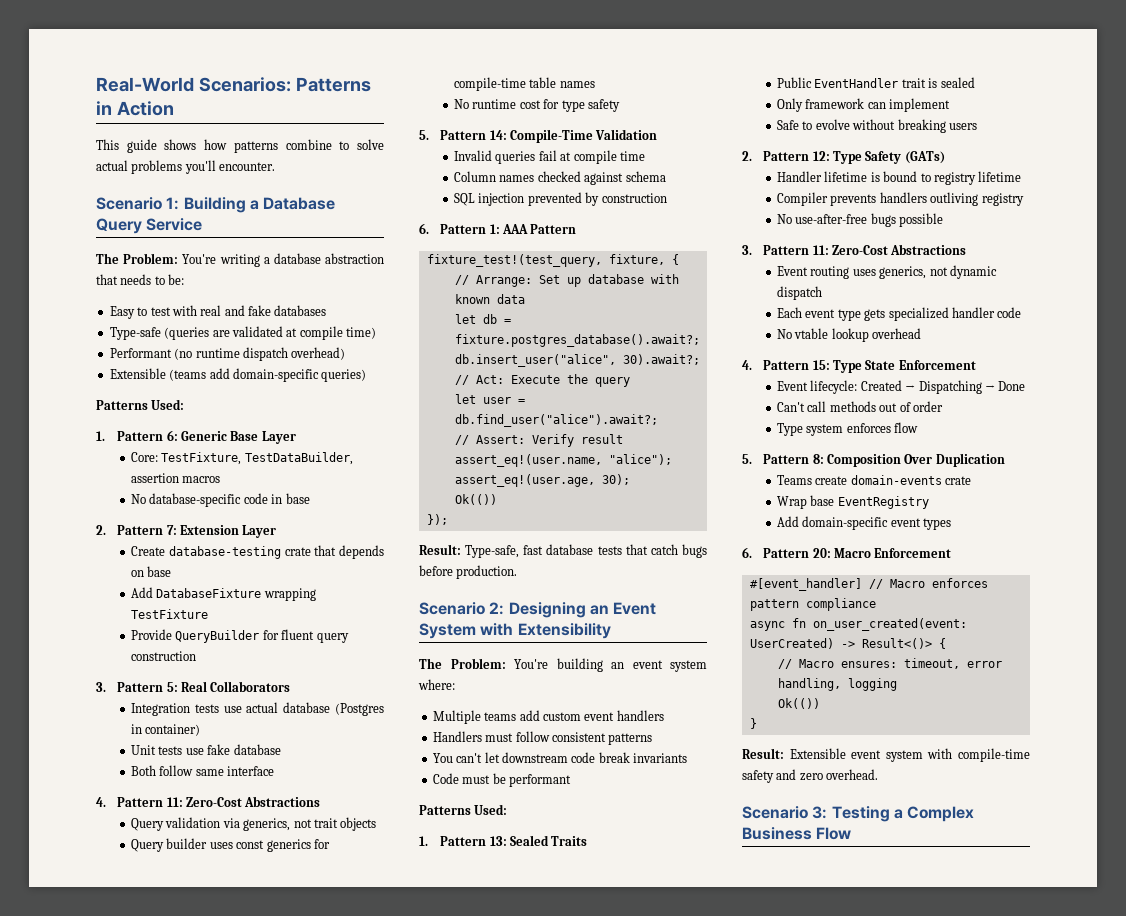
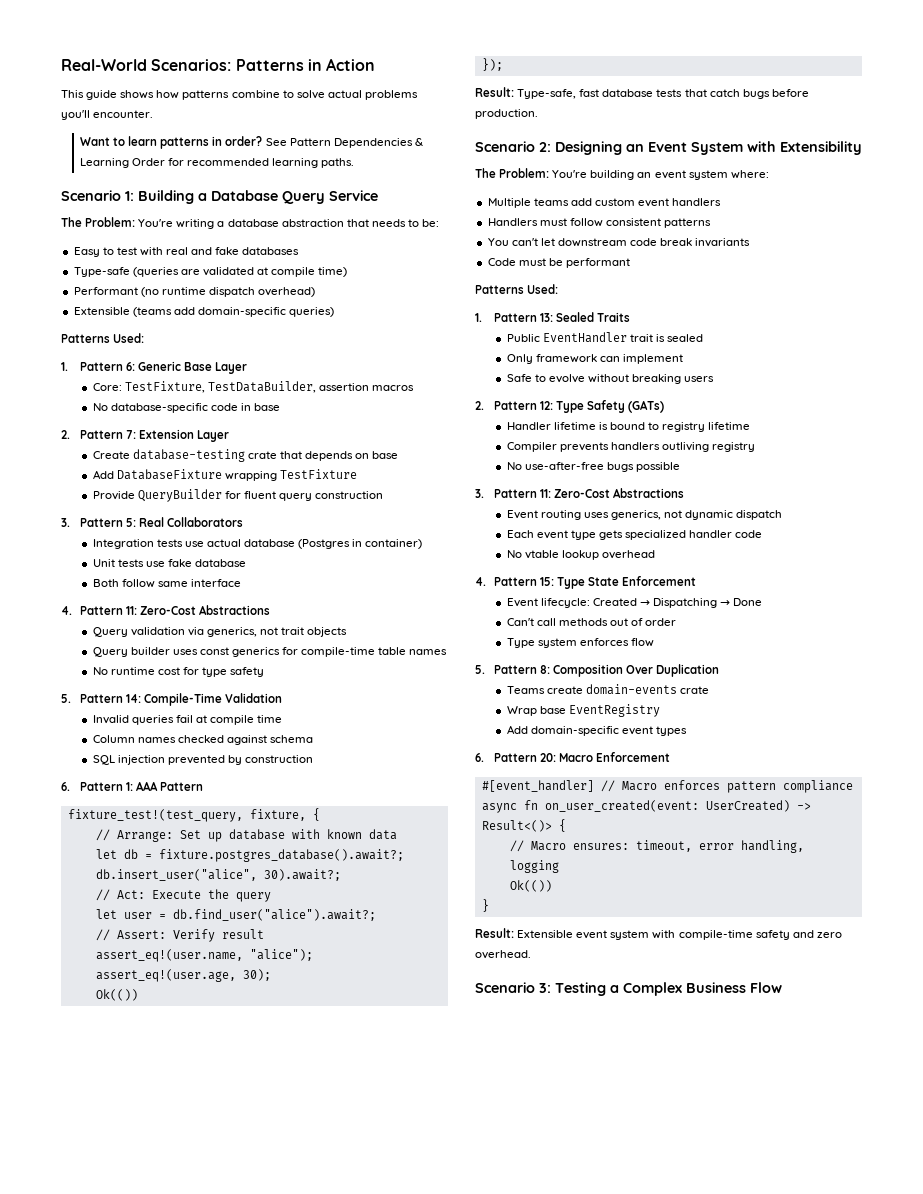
(276, 166) none -> [79,136,423,149] [79,158,355,168] // Want to learn patterns in order? See Pattern Dependencies & Learning Order for recommended learning paths.

